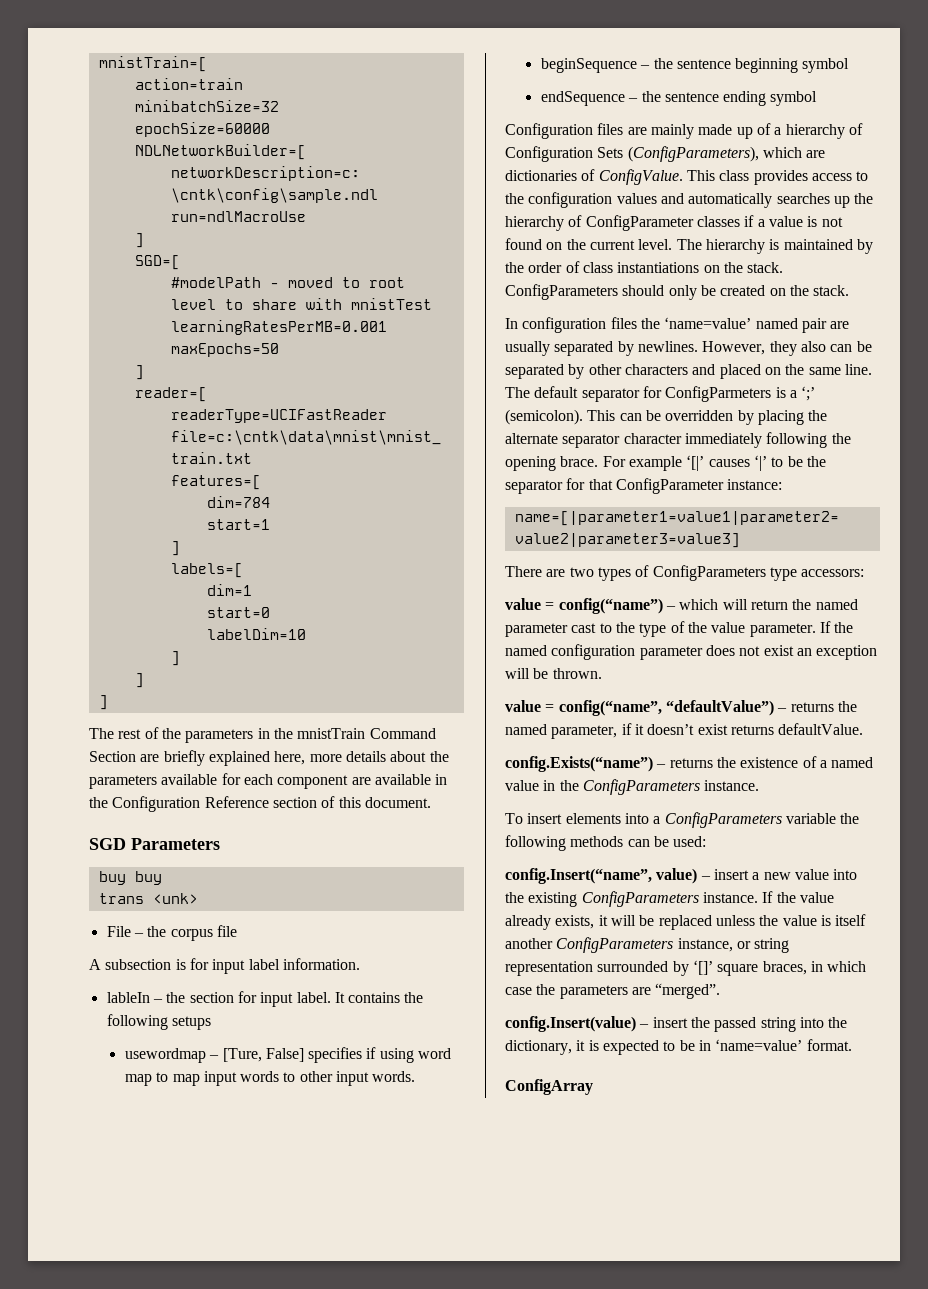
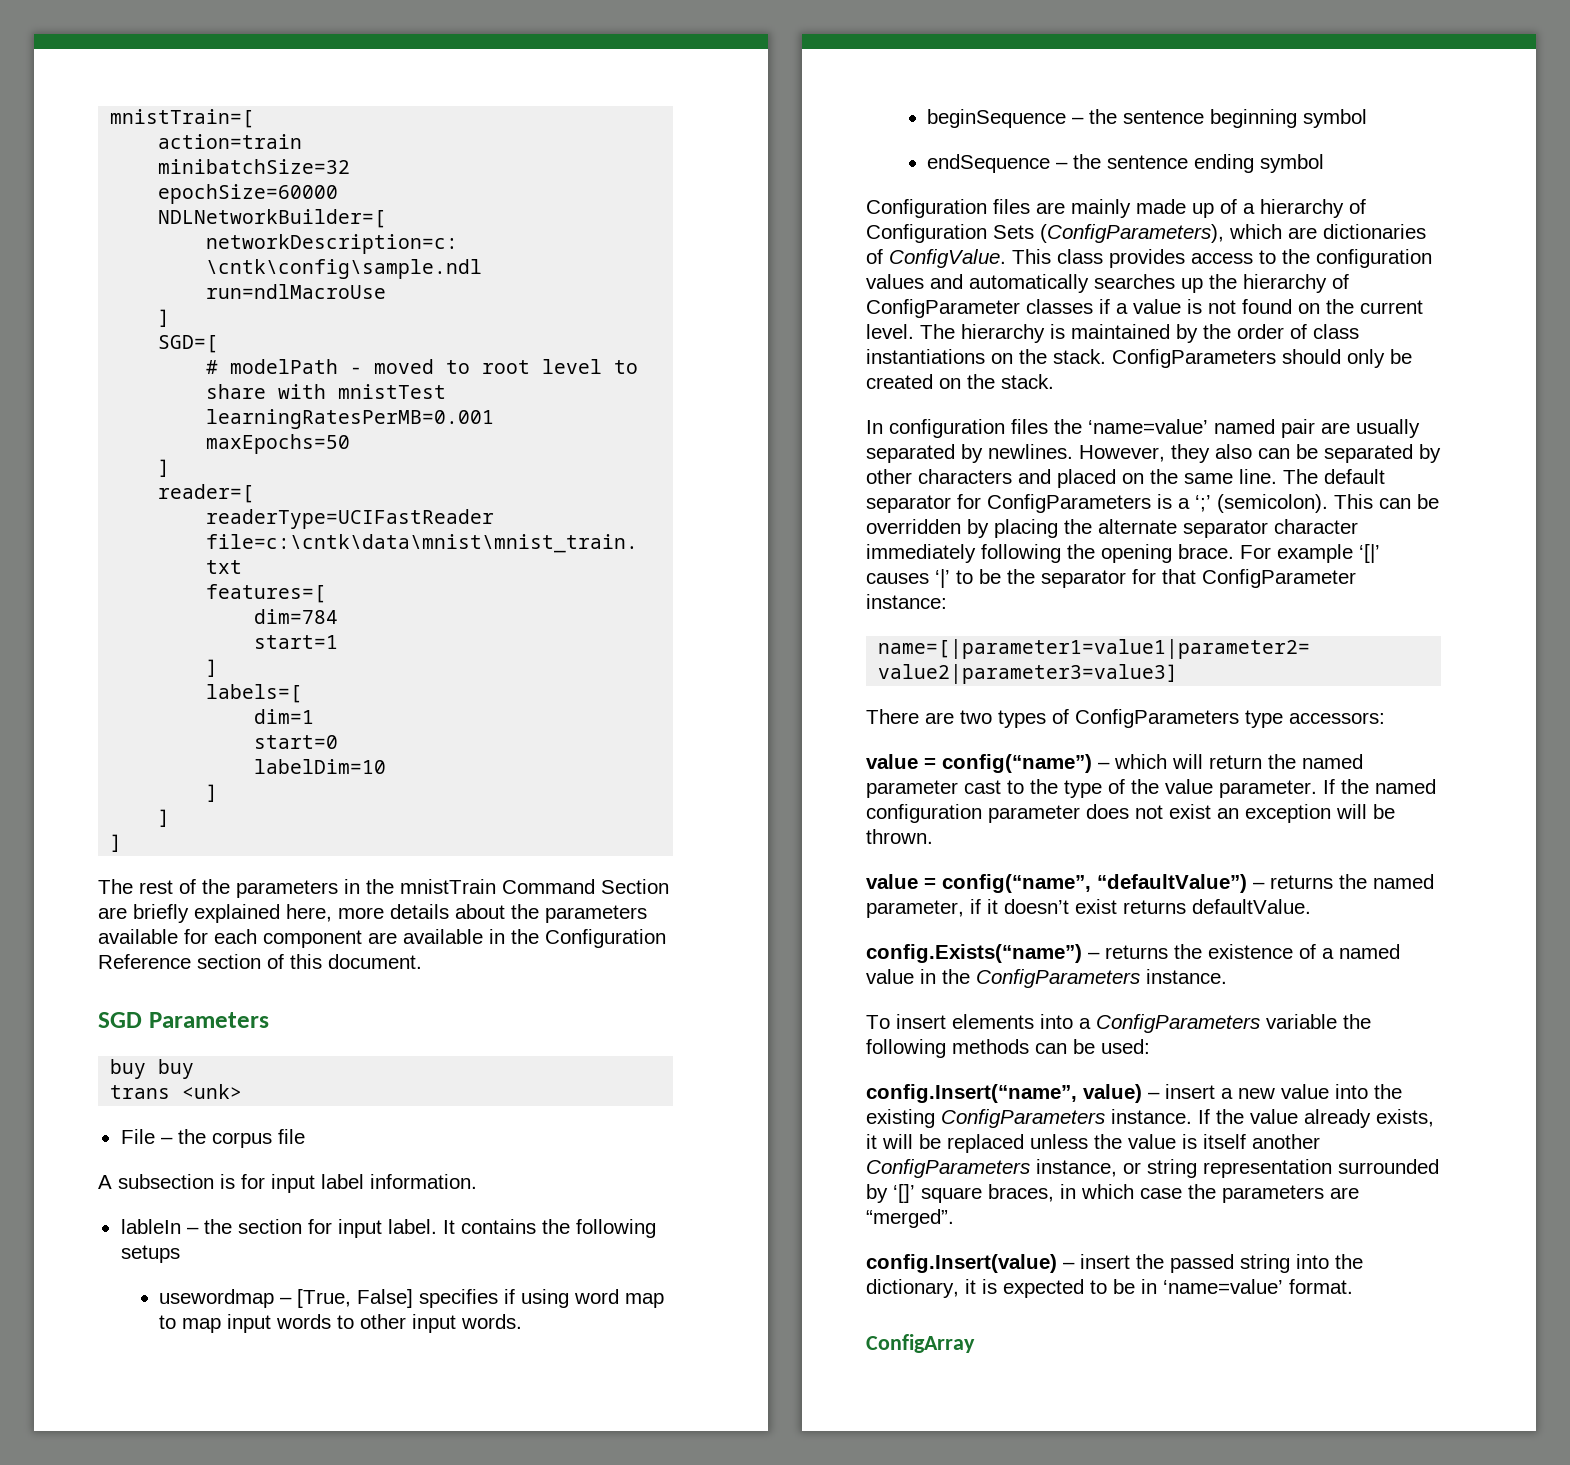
[170,277,261,288] #modelPath -> [206,359,339,374] # modelPath
[222,1048,262,1062] [Ture, -> [297,1289,352,1308] [True,
[665,386,772,402] ConfigParmeters -> [987,494,1151,513] ConfigParameters

